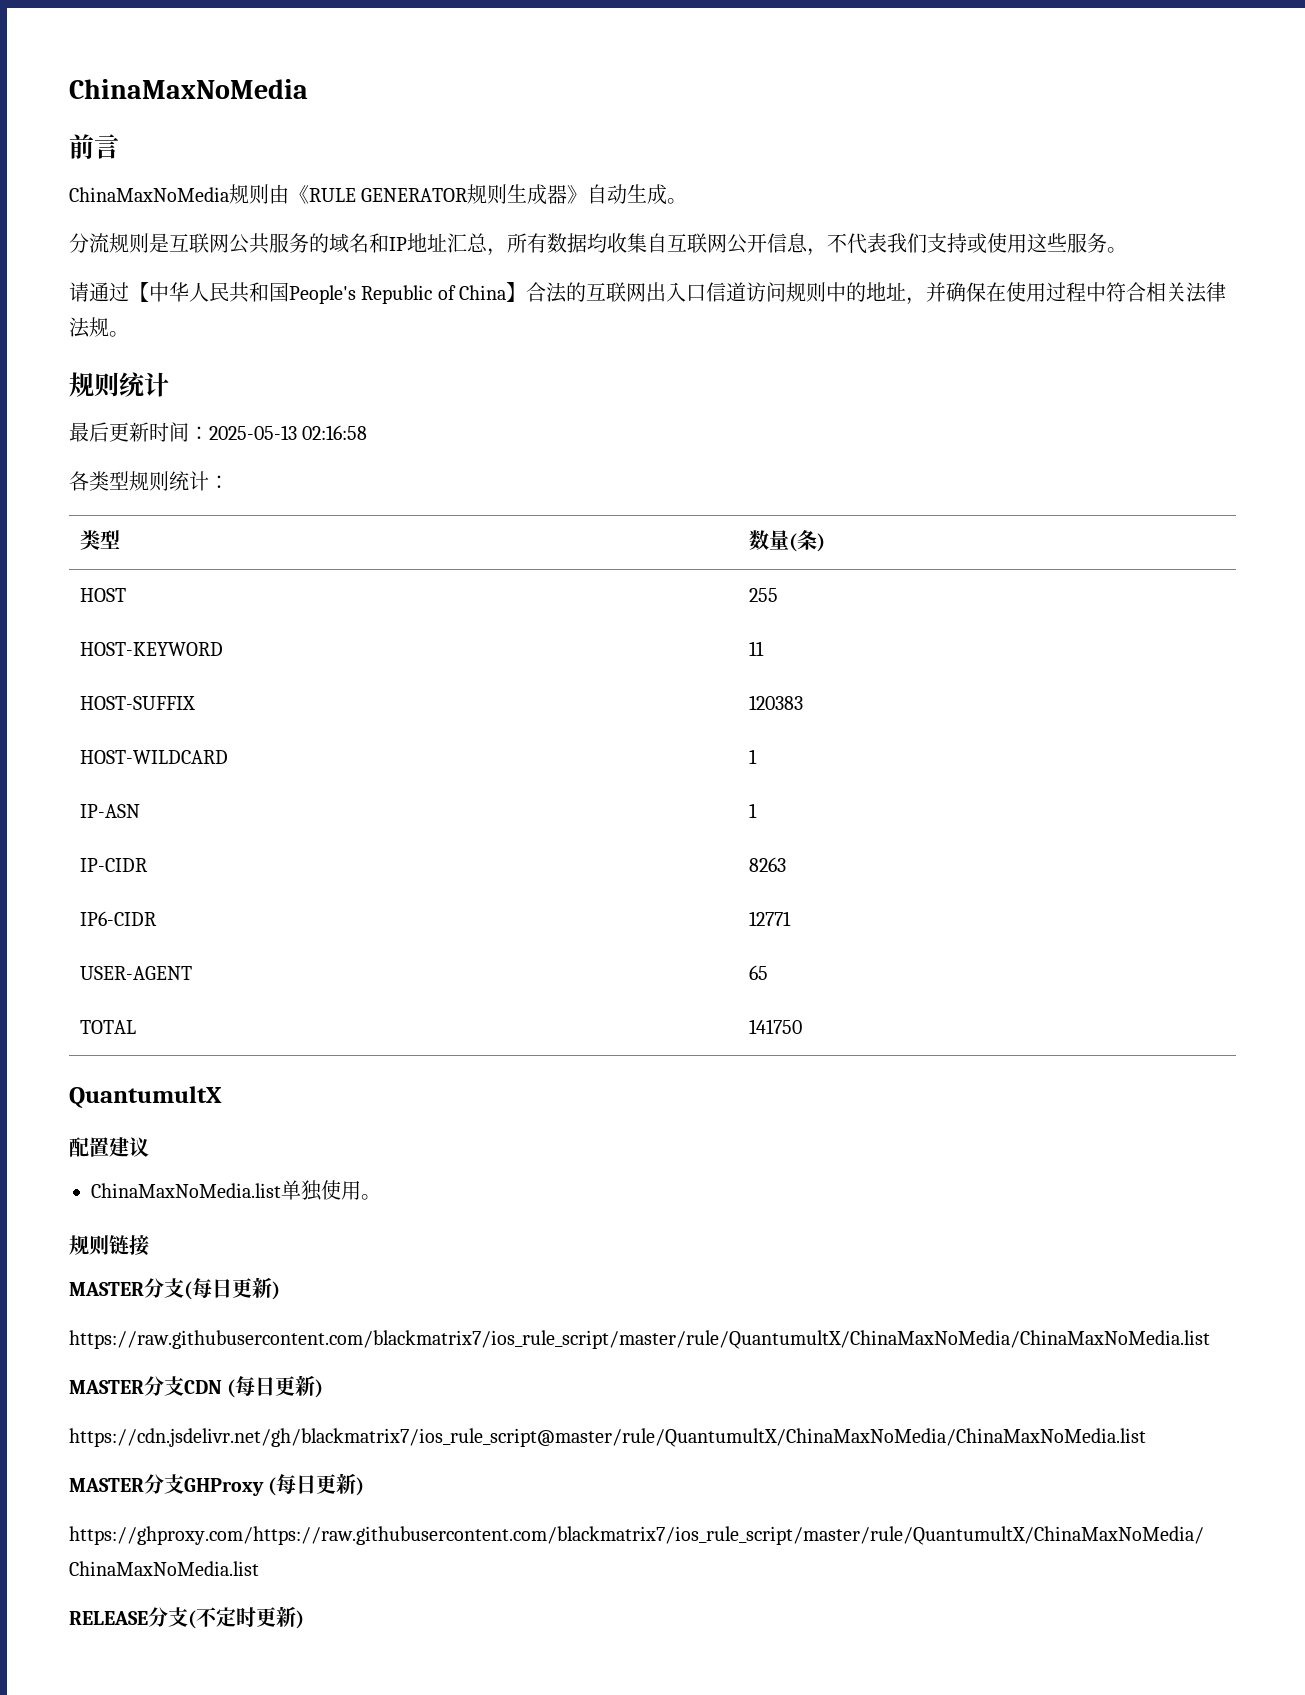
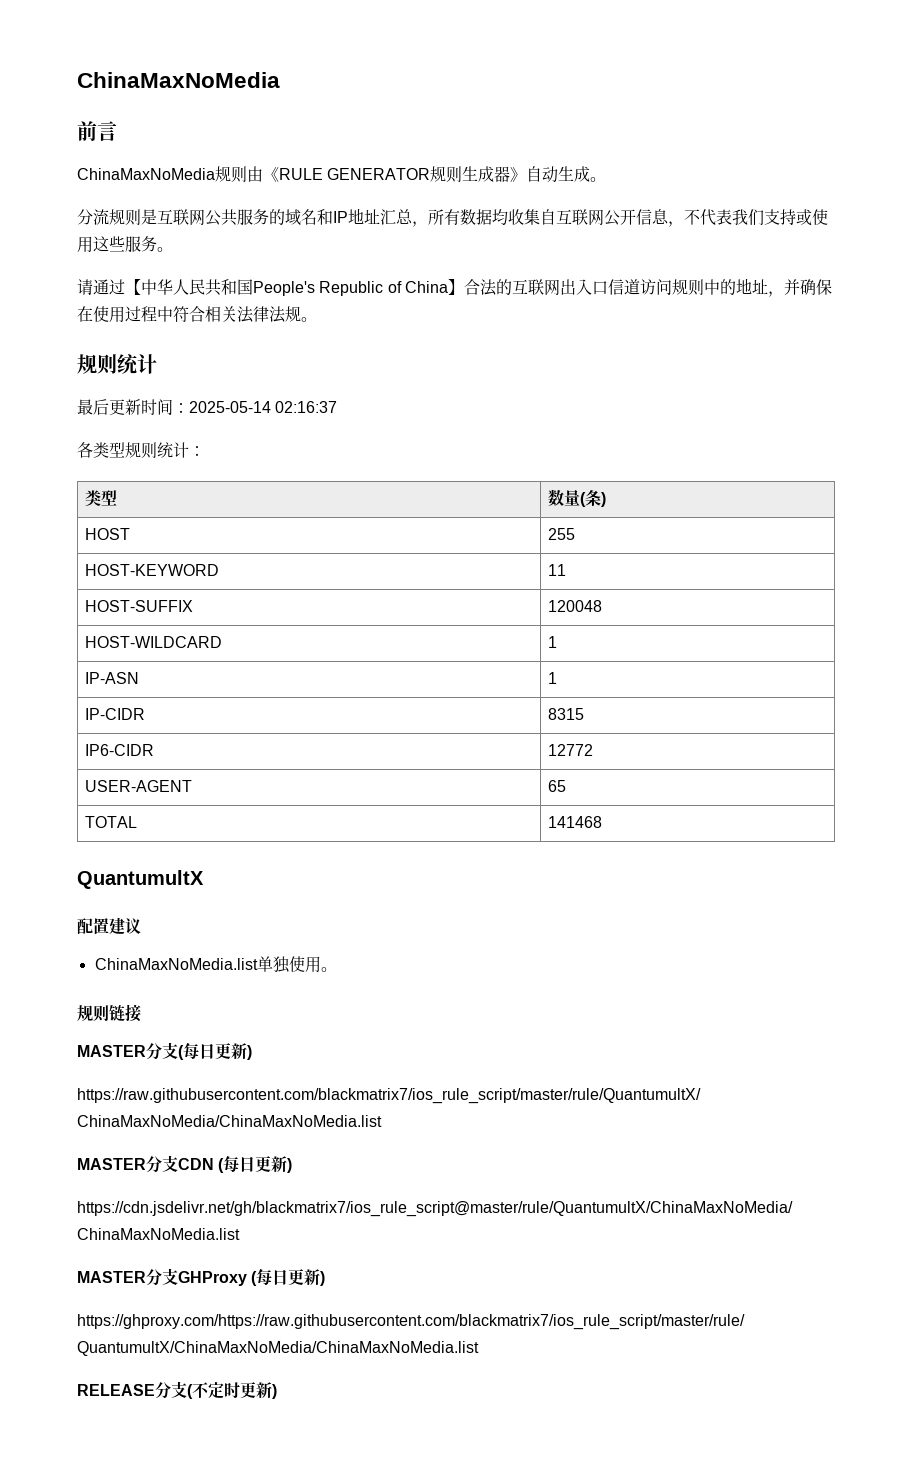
[209,425,368,440] 2025-05-13 02:16:58 -> [189,401,338,413] 2025-05-14 02:16:37
[748,695,803,710] 120383 -> [548,600,603,612] 120048
[748,857,786,872] 8263 -> [548,708,585,720] 8315
[748,911,791,926] 12771 -> [548,744,594,756] 12772
[748,1019,802,1034] 141750 -> [548,816,603,828] 141468

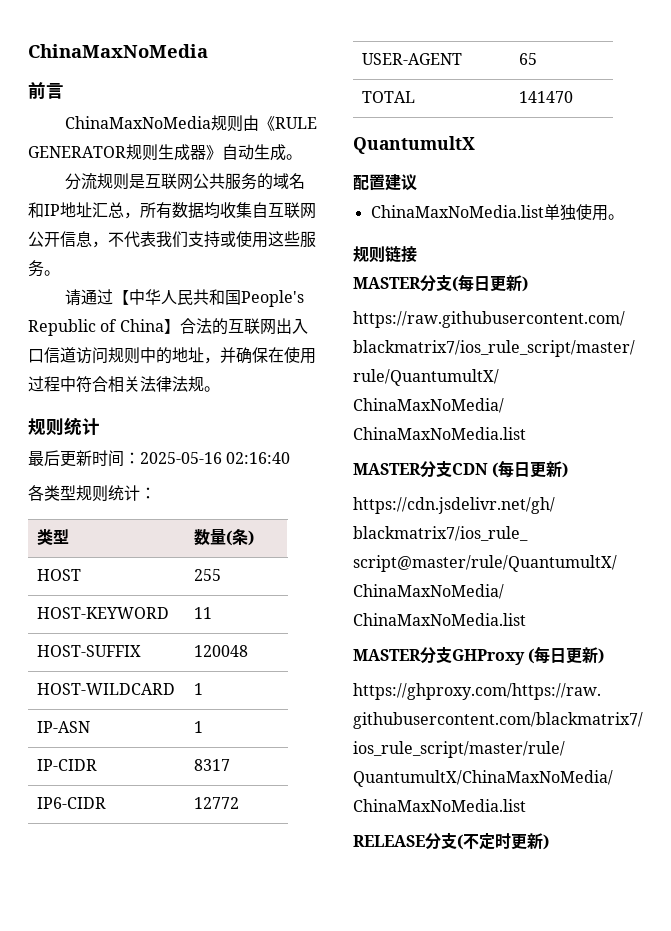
[189,401,338,413] 2025-05-14 02:16:37 -> [140,452,291,464] 2025-05-16 02:16:40
[548,708,585,720] 8315 -> [194,759,231,771] 8317
[548,816,603,828] 141468 -> [519,91,574,103] 141470

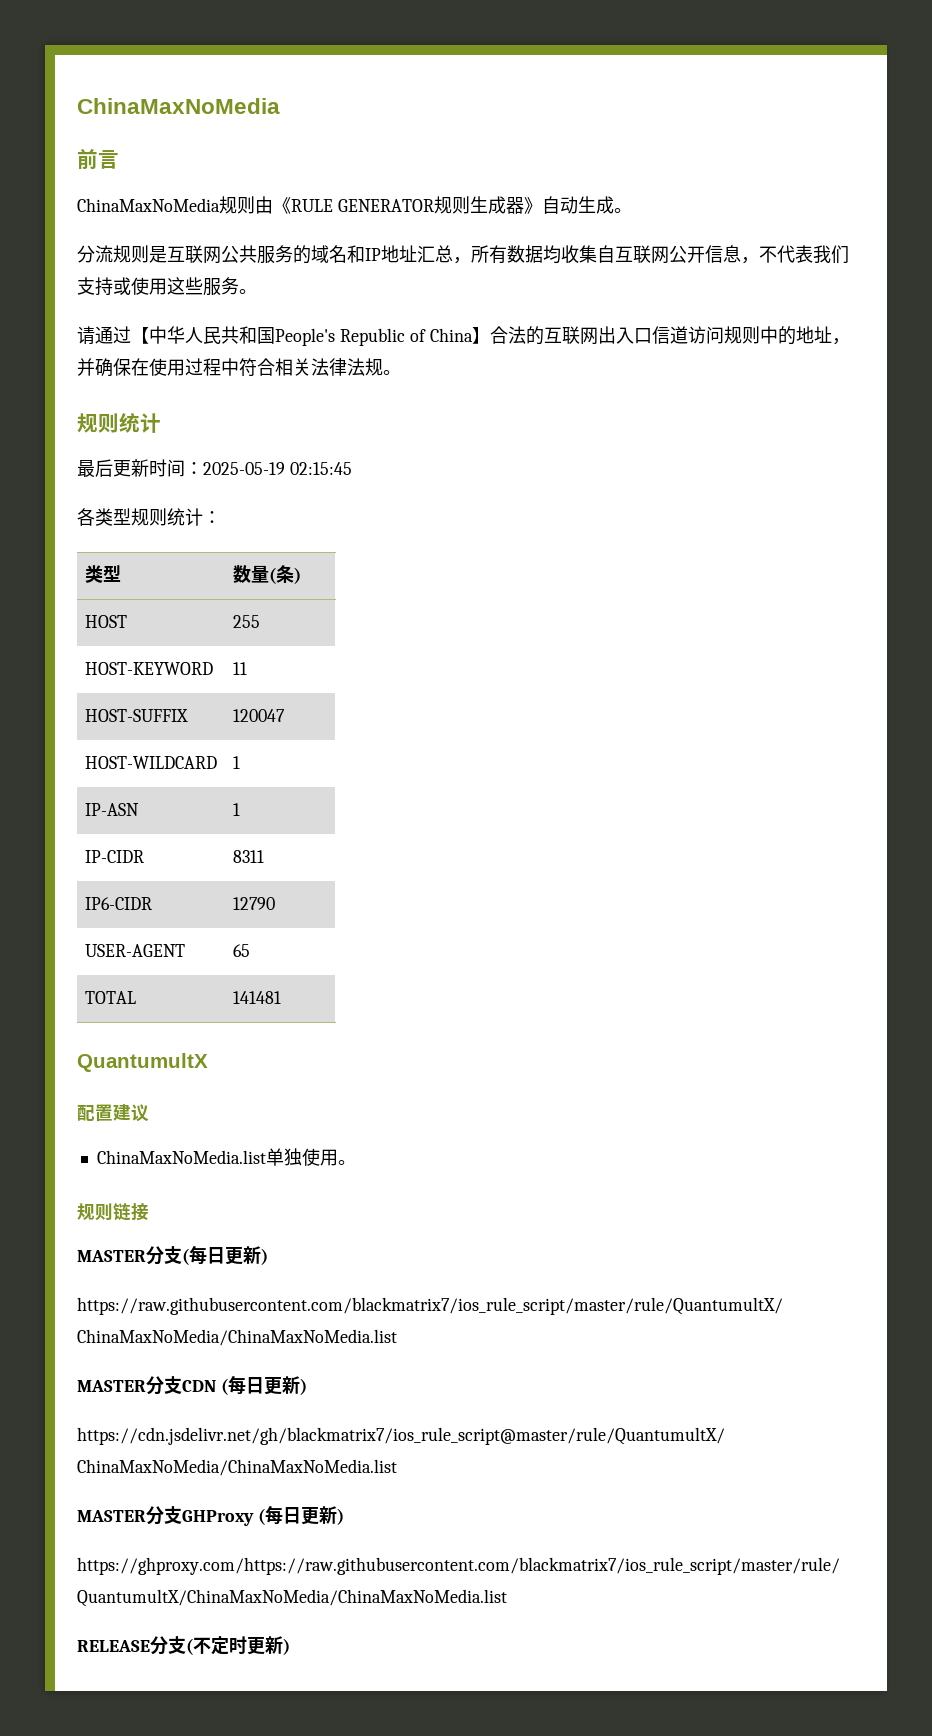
[140,452,291,464] 2025-05-16 02:16:40 -> [203,462,352,475] 2025-05-19 02:15:45
[194,645,249,657] 120048 -> [232,709,285,722] 120047
[194,759,231,771] 8317 -> [232,850,264,863] 8311
[194,797,240,809] 12772 -> [232,897,275,910] 12790
[519,91,574,103] 141470 -> [232,991,281,1004] 141481

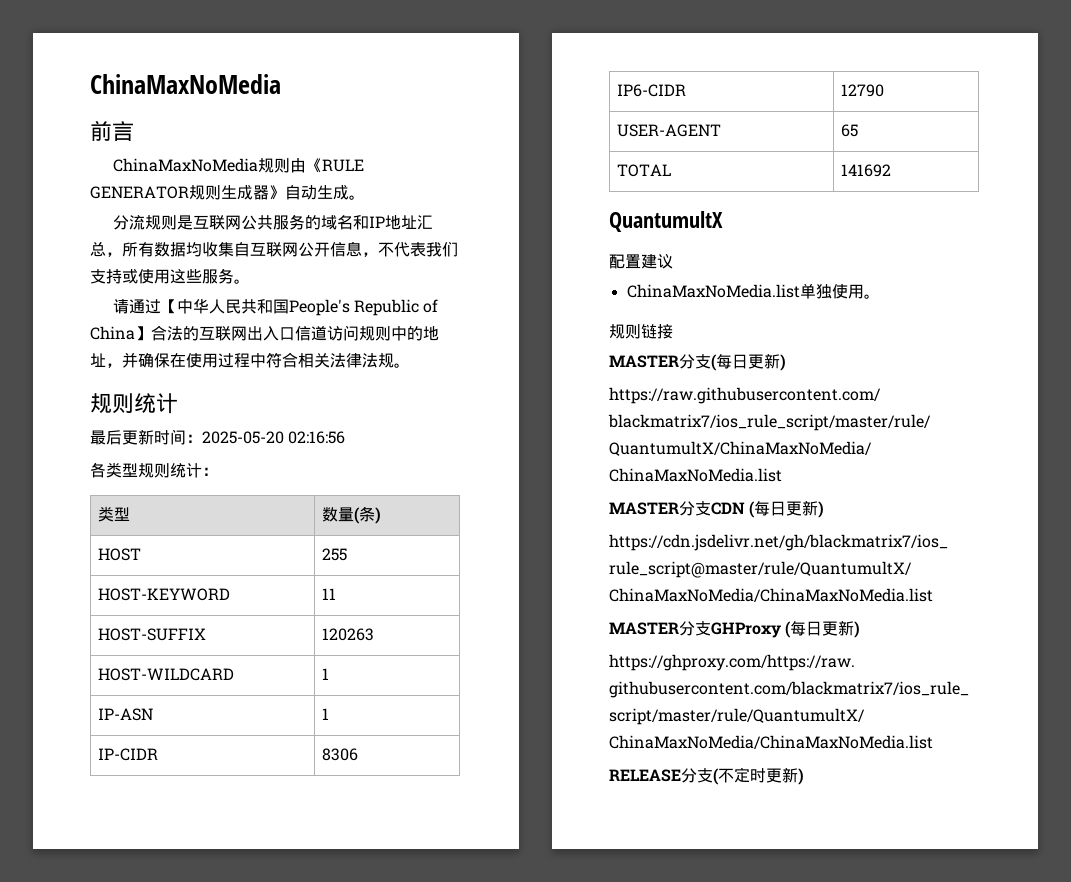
[203,462,352,475] 2025-05-19 02:15:45 -> [202,431,346,444] 2025-05-20 02:16:56
[232,709,285,722] 120047 -> [321,628,374,641] 120263
[232,850,264,863] 8311 -> [321,748,358,761] 8306
[232,991,281,1004] 141481 -> [840,164,891,177] 141692

